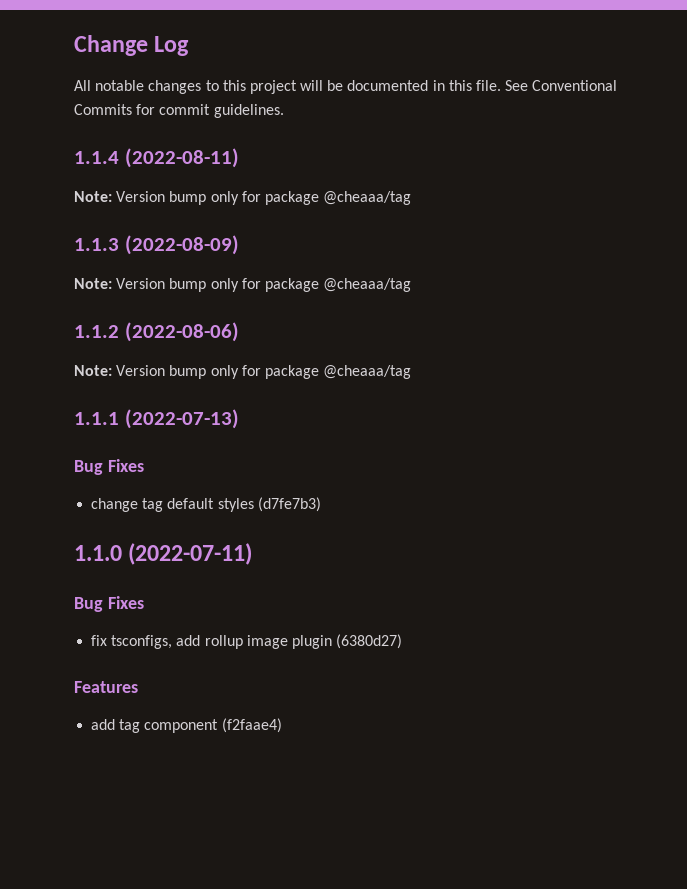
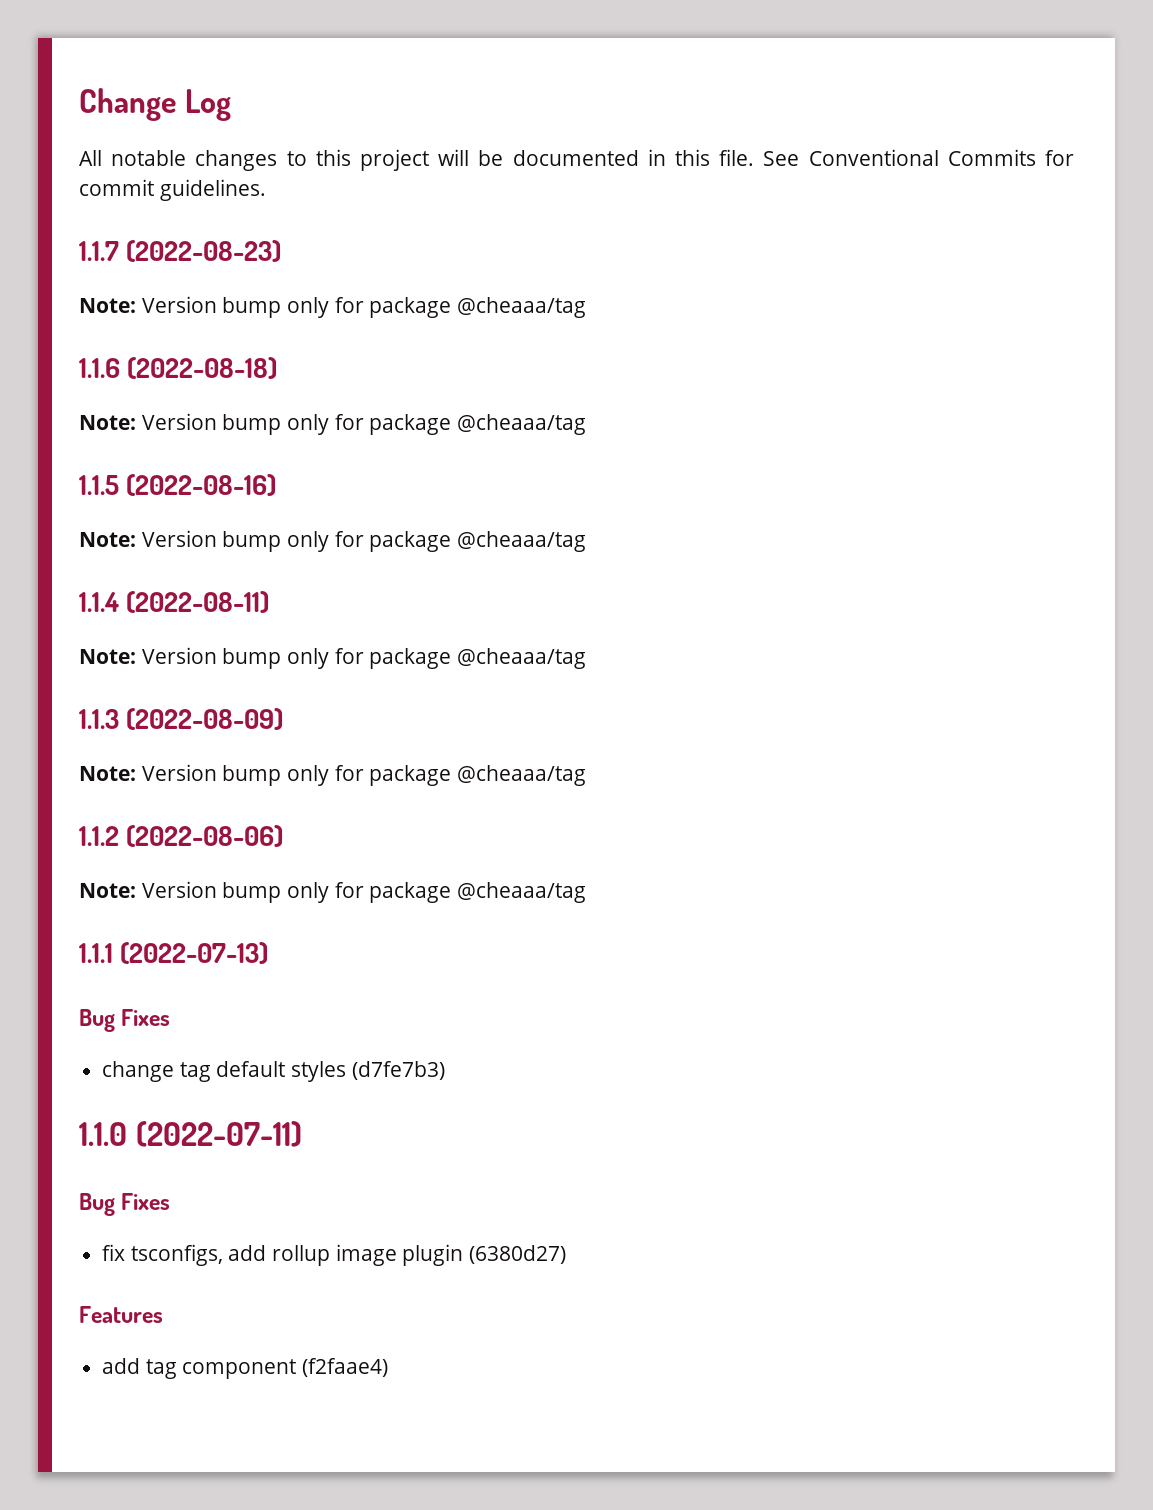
(284, 111) none -> [79,240,282,262] [79,296,587,318] [79,357,278,379] [79,413,587,435] [79,474,277,496] [79,530,587,552] // 1.1.7 (2022-08-23) // Note: Version bump only for package @cheaaa/tag // 1.1.6 (2022-08-18) // Note: Version bump only for package @cheaaa/tag // 1.1.5 (2022-08-16) // Note: Version bump only for package @cheaaa/tag

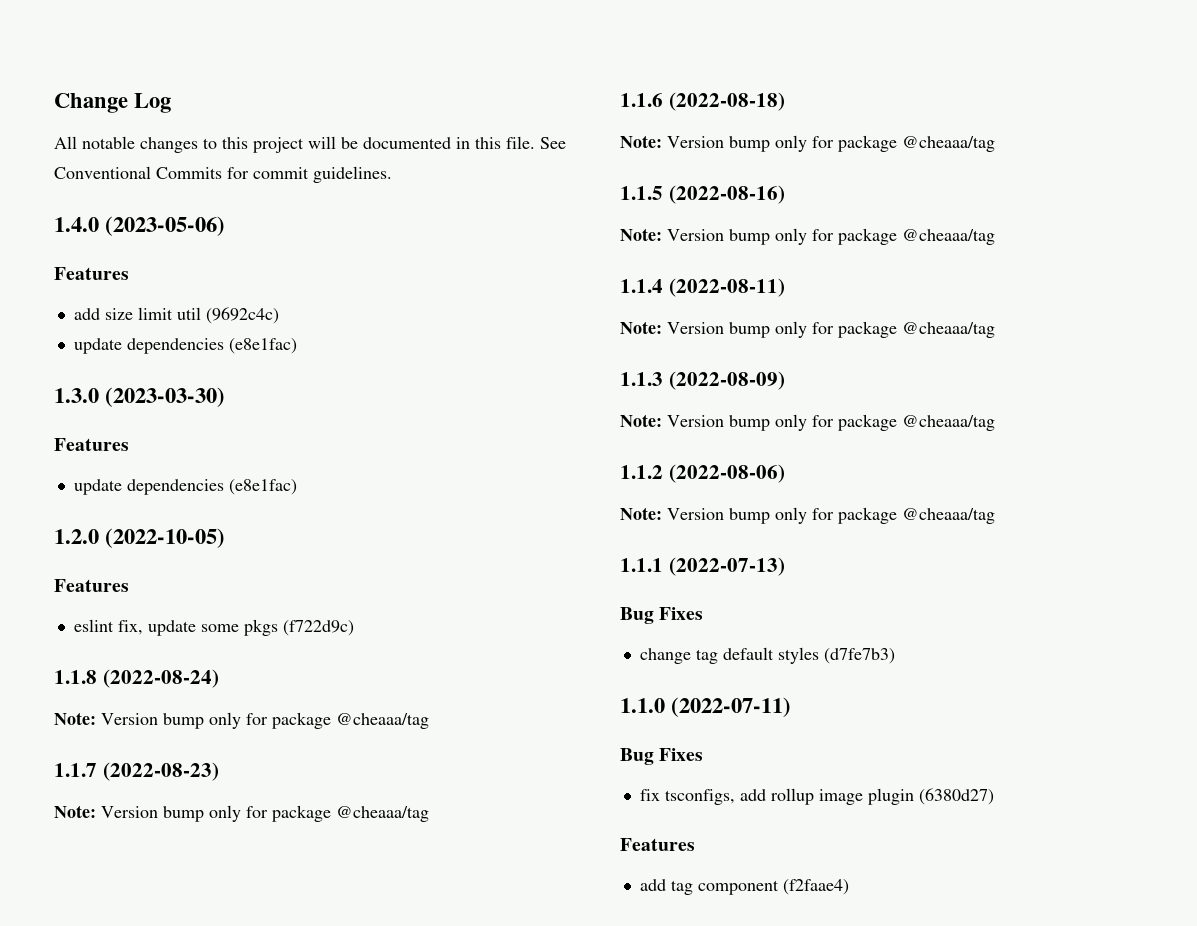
(266, 190) none -> [54,216,226,236] [54,267,129,280] [73,307,279,324] [73,338,297,354] [54,387,226,407] [54,438,129,451] [73,479,297,495] [54,528,226,548] [54,579,129,592] [73,619,354,636] [54,669,219,688] [54,712,429,729] // 1.4.0 (2023-05-06) // Features // add size limit util (9692c4c) // update dependencies (e8e1fac) // 1.3.0 (2023-03-30) // Features // update dependencies (e8e1fac) // 1.2.0 (2022-10-05) // Features // eslint fix, update some pkgs (f722d9c) // 1.1.8 (2022-08-24) // Note: Version bump only for package @cheaaa/tag

